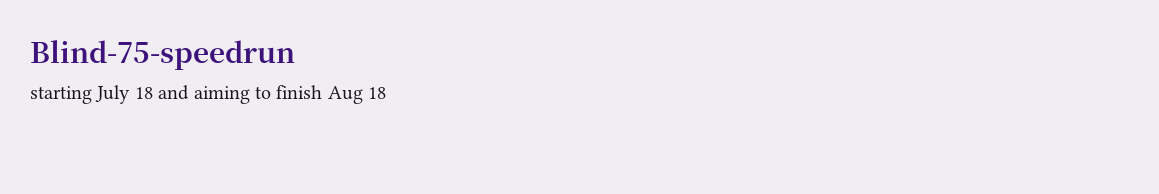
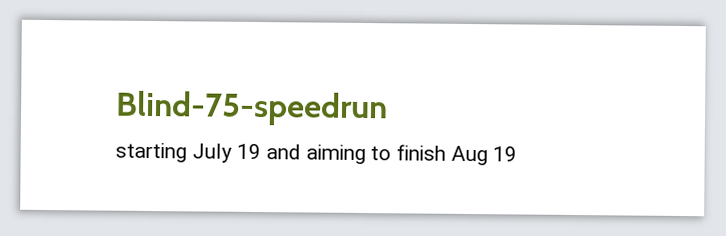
[134,87,153,99] 18 -> [236,143,262,160] 19
[368,87,387,99] 18 -> [492,146,518,162] 19

